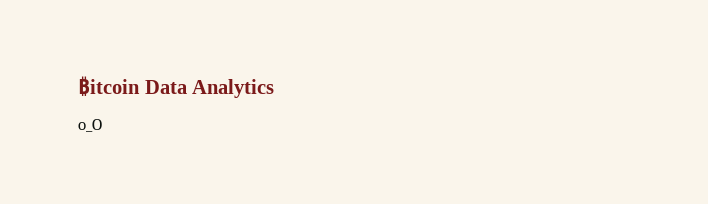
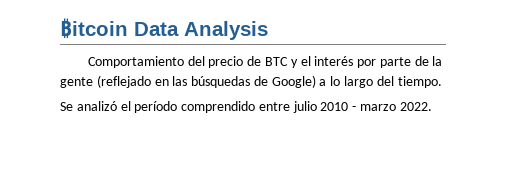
[192,79,275,98] [78,119,102,132] Analytics // o_O -> [184,21,268,40] [87,56,443,68] [60,75,442,88] [60,101,432,113] Analysis // Comportamiento del precio de BTC y el interés por parte de la gente (reflejado en las búsquedas de Google) a lo largo del tiempo. // Se analizó el período comprendido entre julio 2010 - marzo 2022.

